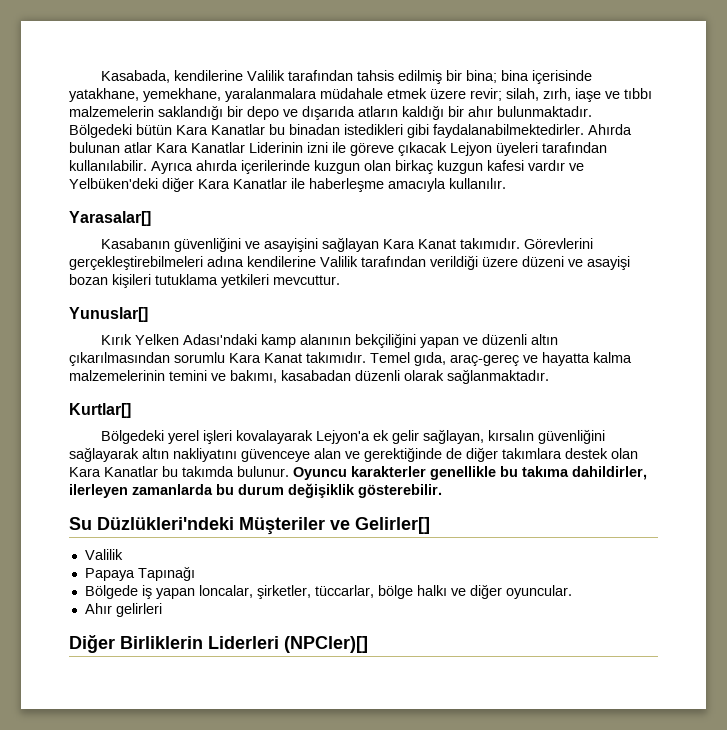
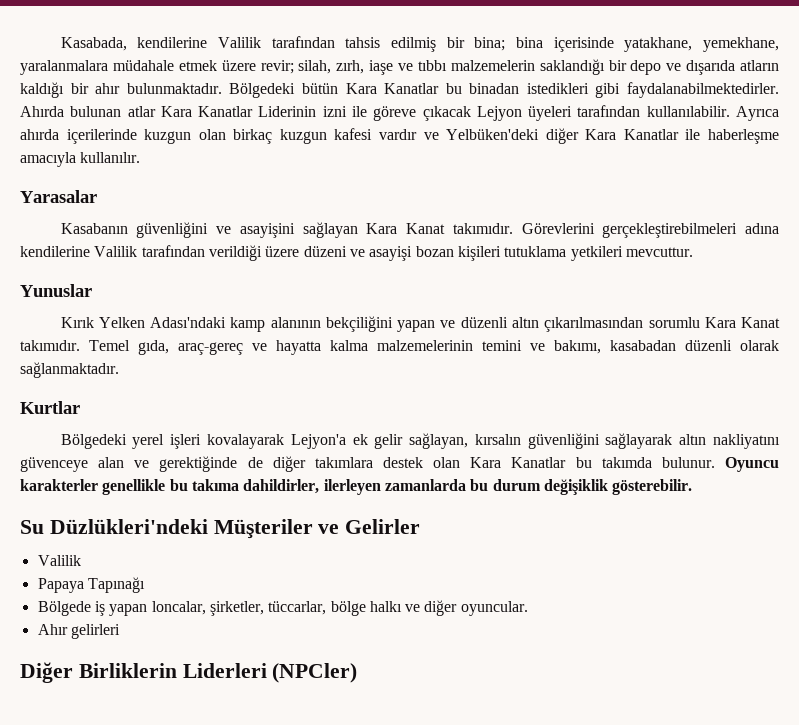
[69,211,151,226] Yarasalar[] -> [20,190,97,203] Yarasalar
[69,307,148,322] Yunuslar[] -> [20,284,92,297] Yunuslar
[69,403,131,418] Kurtlar[] -> [20,401,80,414] Kurtlar
[355,517,430,534] Gelirler[] -> [345,519,421,534] Gelirler
[284,636,368,653] (NPCler)[] -> [272,663,358,683] (NPCler)

